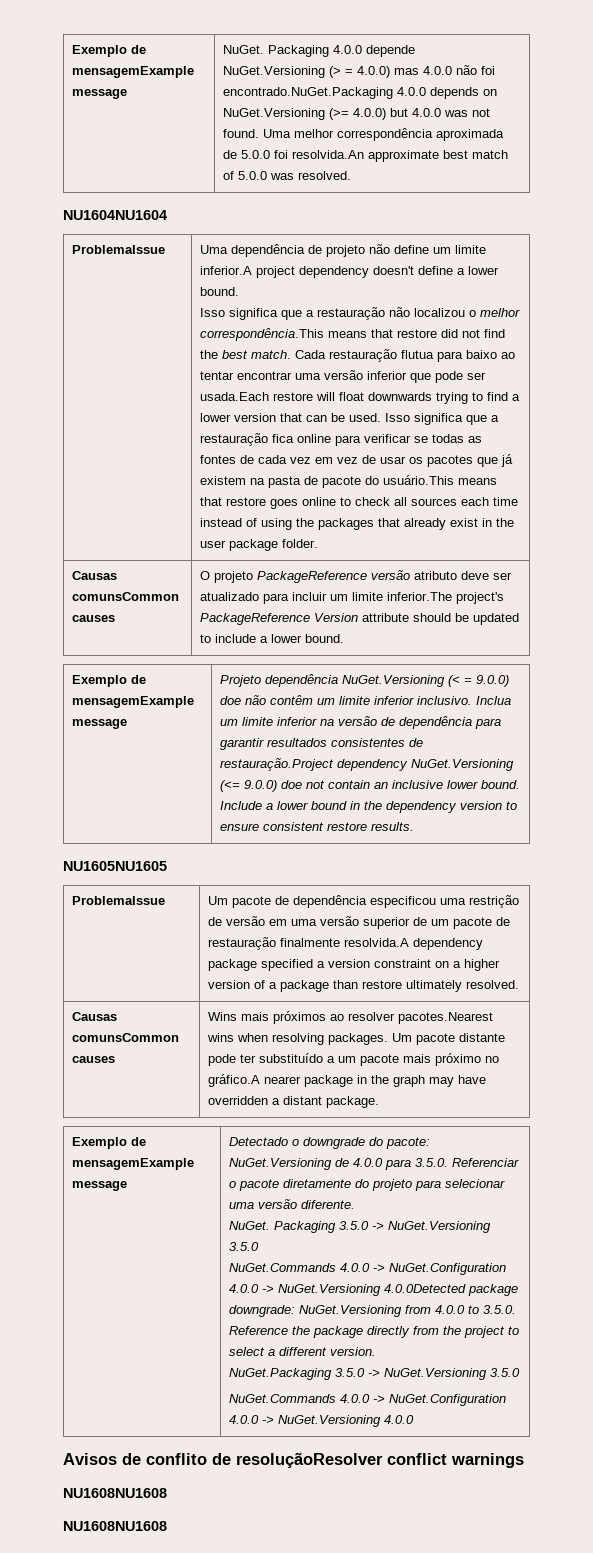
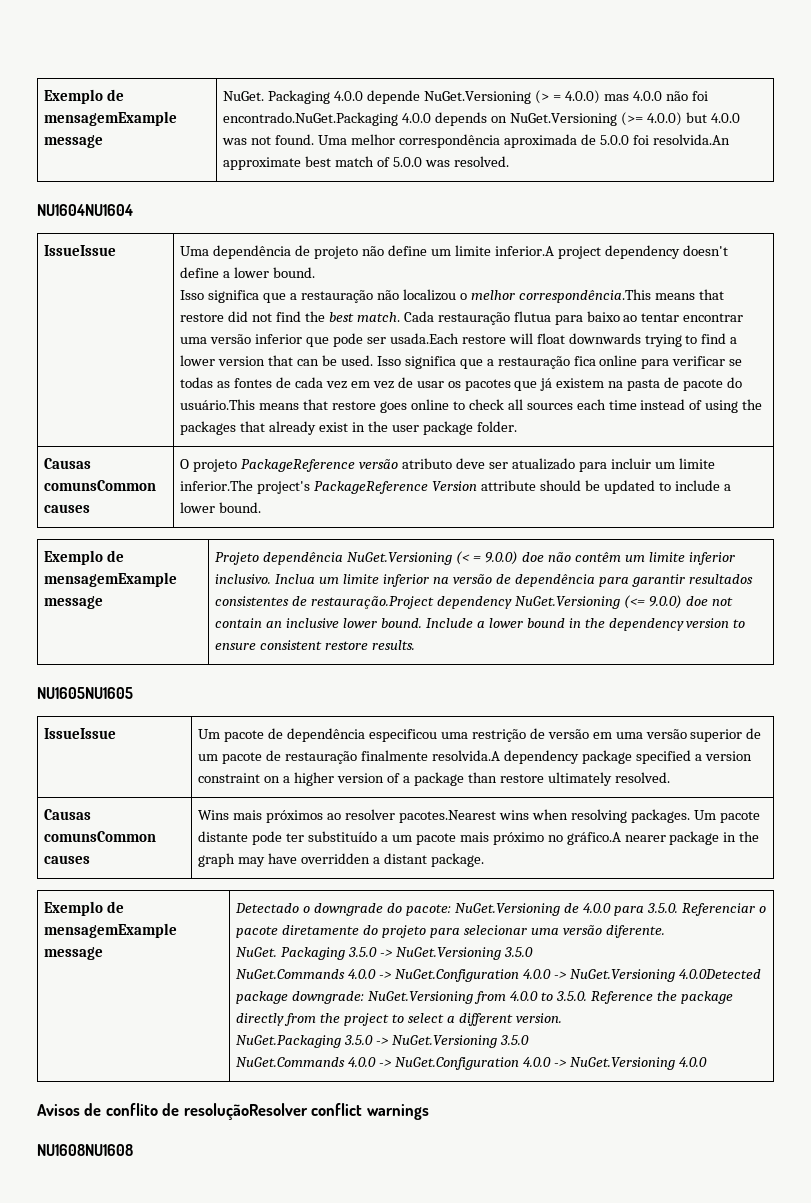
[72,245,166,254] ProblemaIssue -> [44,245,117,256] IssueIssue
[72,896,166,905] ProblemaIssue -> [44,728,117,739] IssueIssue
[63,1521,167,1531] // NU1608NU1608 -> (133, 1150) none

